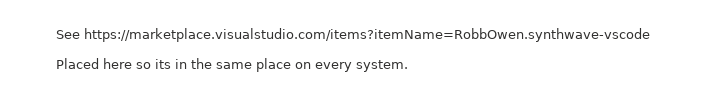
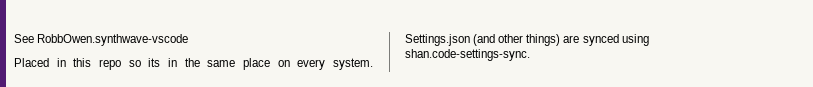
[84,28,650,42] https://marketplace.visualstudio.com/items?itemName=RobbOwen.synthwave-vscode -> [37,34,189,46] RobbOwen.synthwave-vscode
[103,58,132,69] here -> [56,58,122,70] in this repo
(408, 66) none -> [405,34,649,46] [405,49,530,61] Settings.json (and other things) are synced using shan.code-settings-sync.

